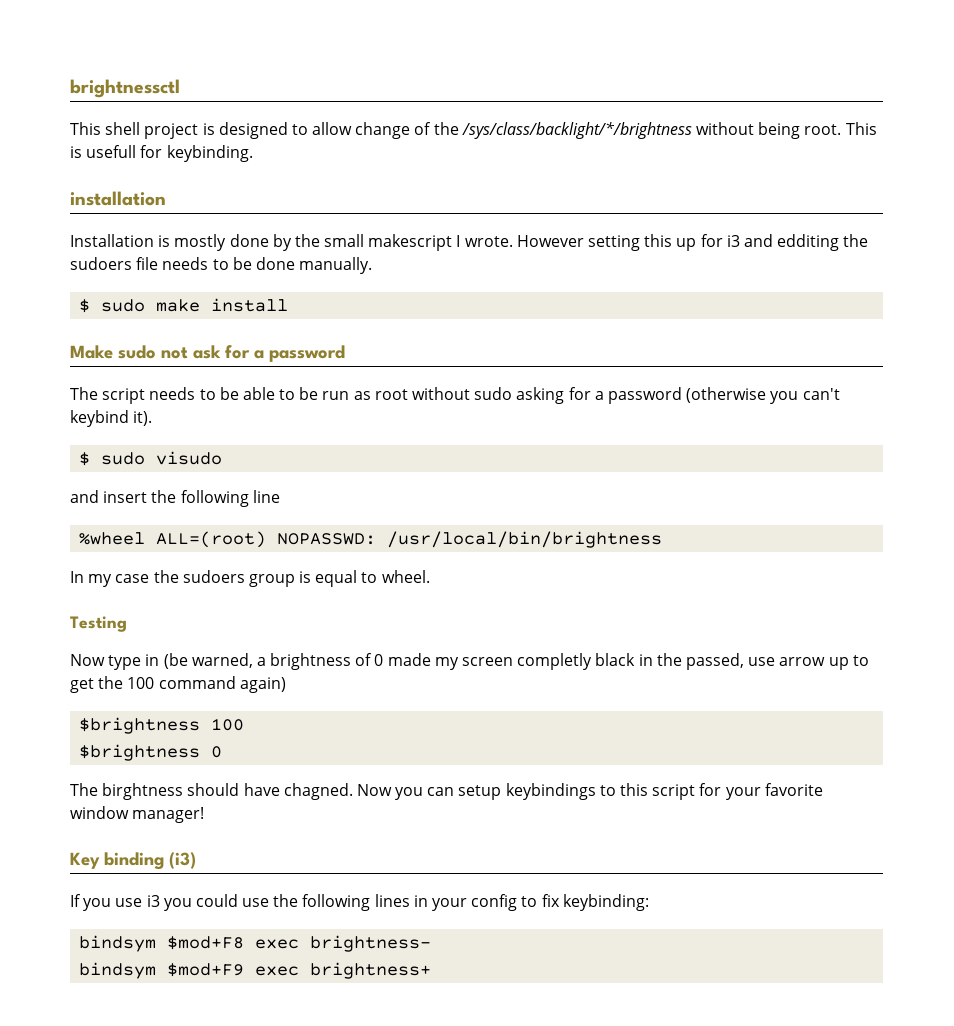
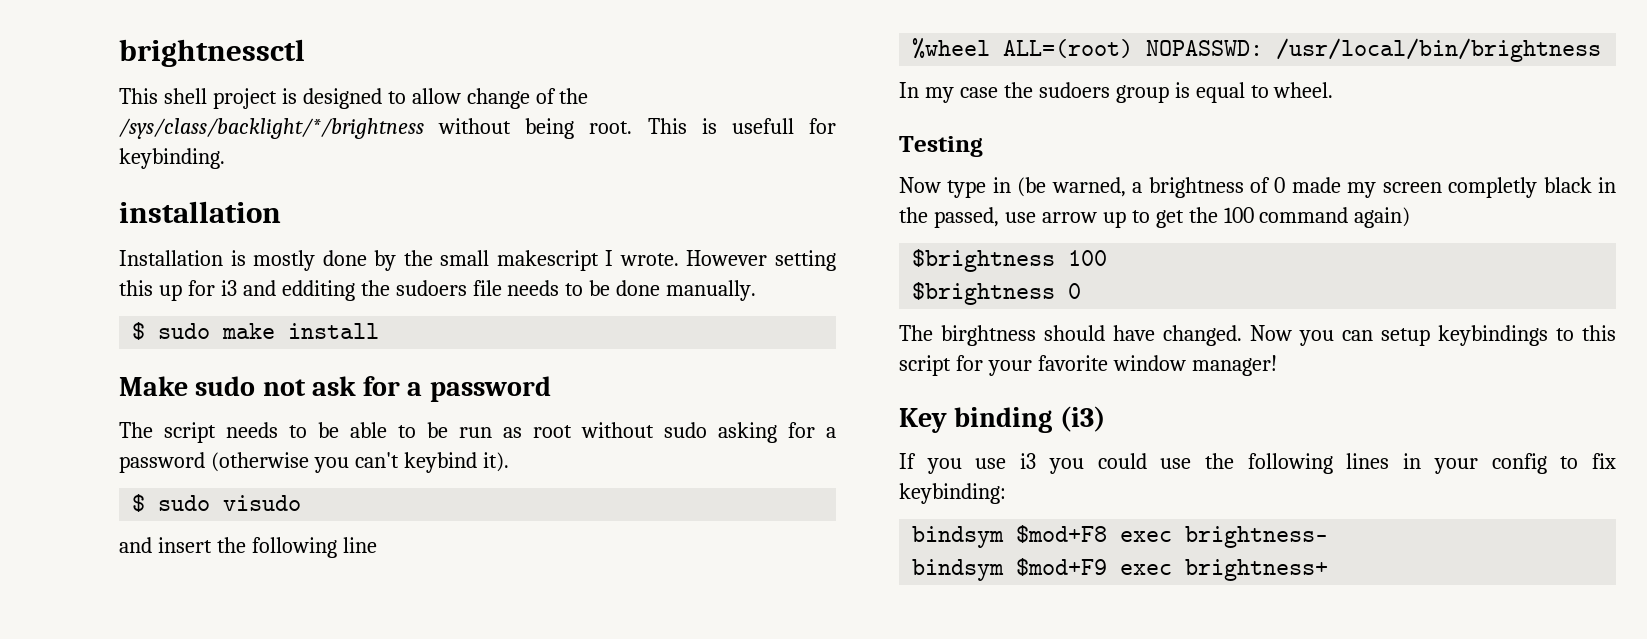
[283,783,353,800] chagned. -> [1163,325,1242,346] changed.

